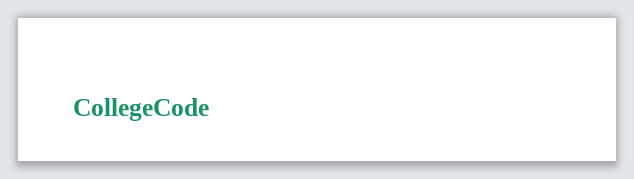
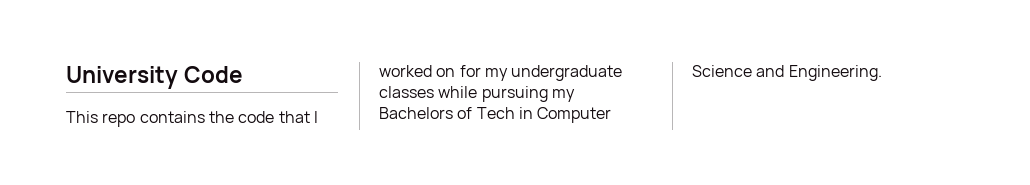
[73,98,209,121] CollegeCode -> [66,66,244,89] [66,111,318,127] [379,65,623,81] [379,86,575,102] [379,107,612,123] [692,65,882,81] University Code // This repo contains the code that I worked on for my undergraduate classes while pursuing my Bachelors of Tech in Computer Science and Engineering.

